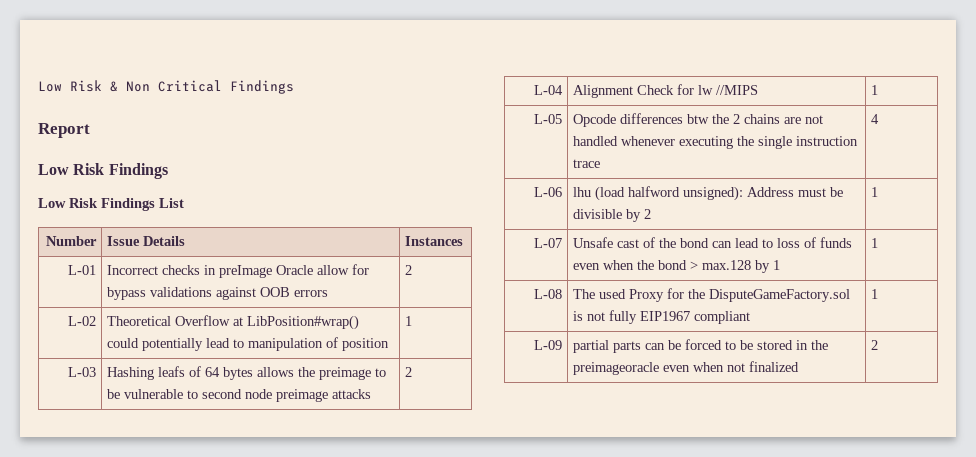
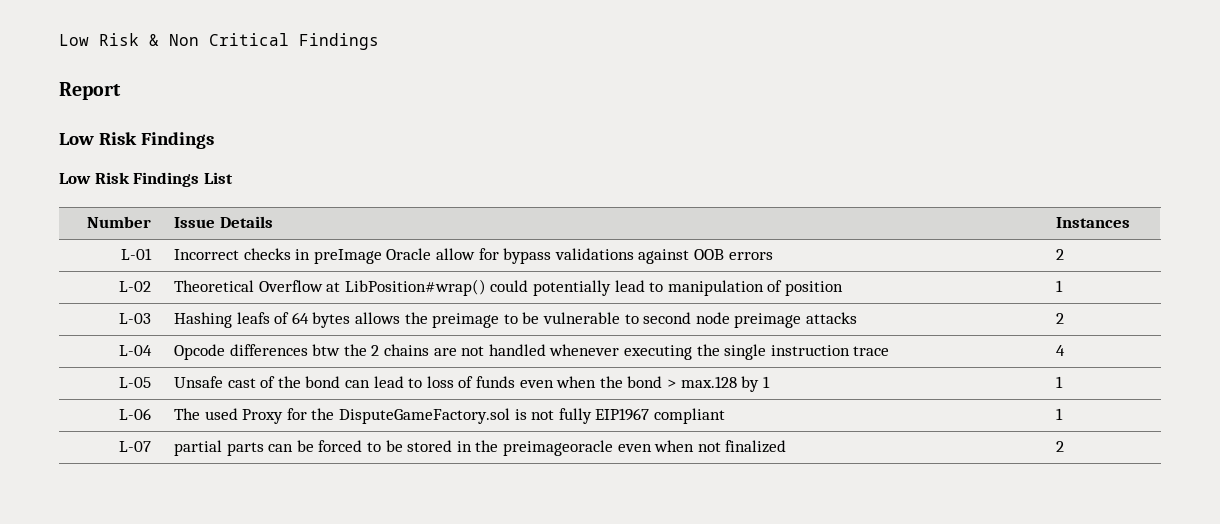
[573,84,759,98] [871,85,879,95] [533,114,562,124] | Alignment Check for lw //MIPS | 1 // L-05 -> (152, 350) none
[533,187,562,197] [573,186,844,201] [573,209,652,222] [871,187,879,197] [533,238,562,248] L-06 | lhu (load halfword unsigned): Address must be divisible by 2 | 1 // L-07 -> [118,377,151,388] L-05
[533,289,562,299] L-08 -> [118,408,151,420] L-06
[533,340,562,350] L-09 -> [118,441,151,452] L-07

